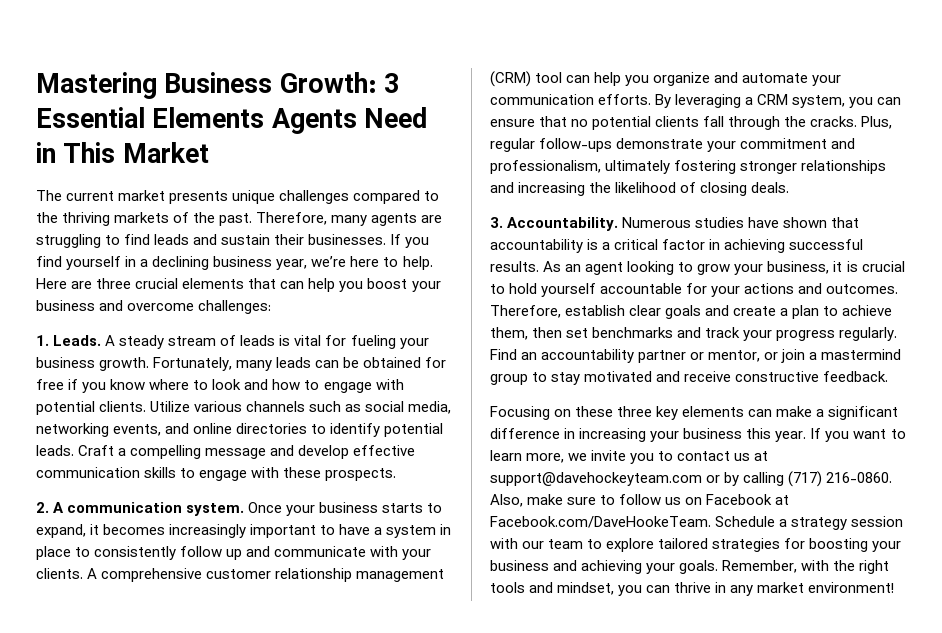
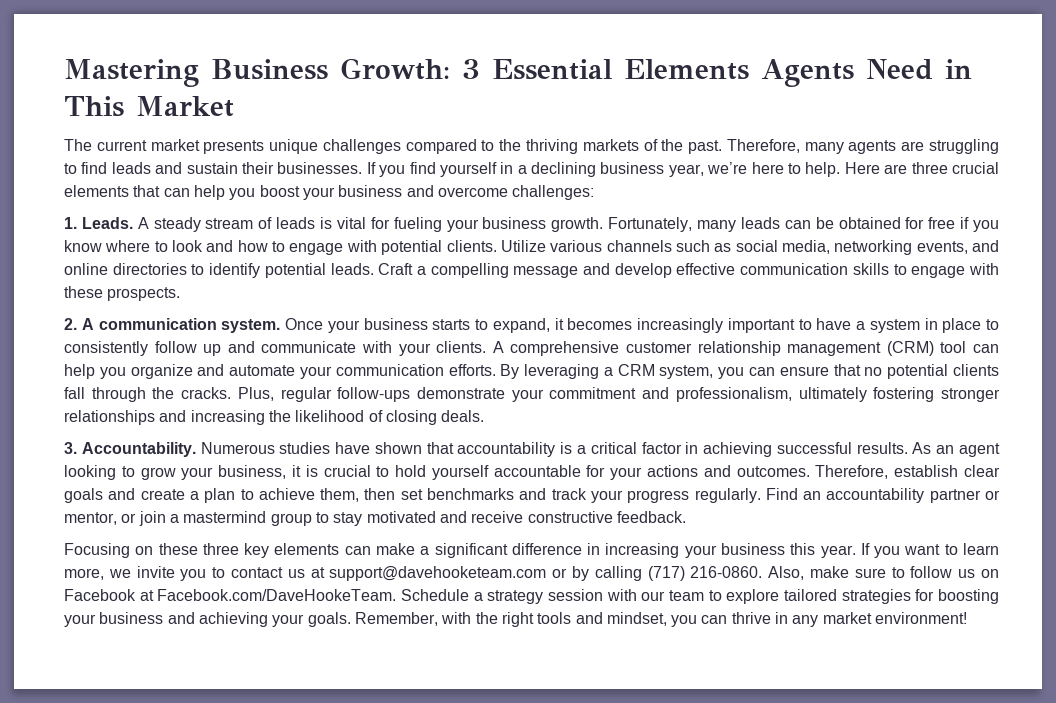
[490,472,702,486] support@davehockeyteam.com -> [329,566,547,581] support@davehooketeam.com

